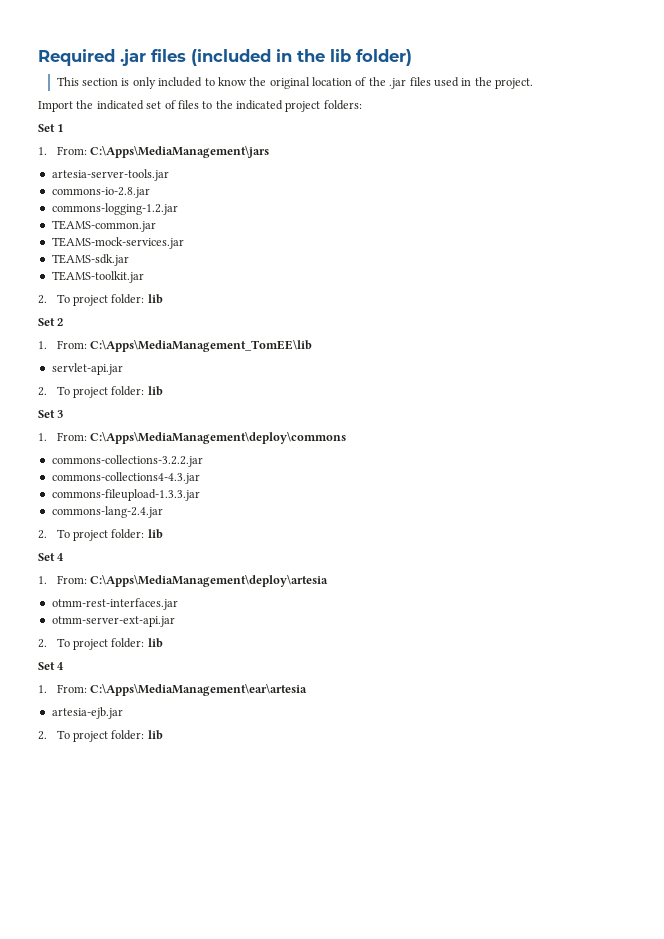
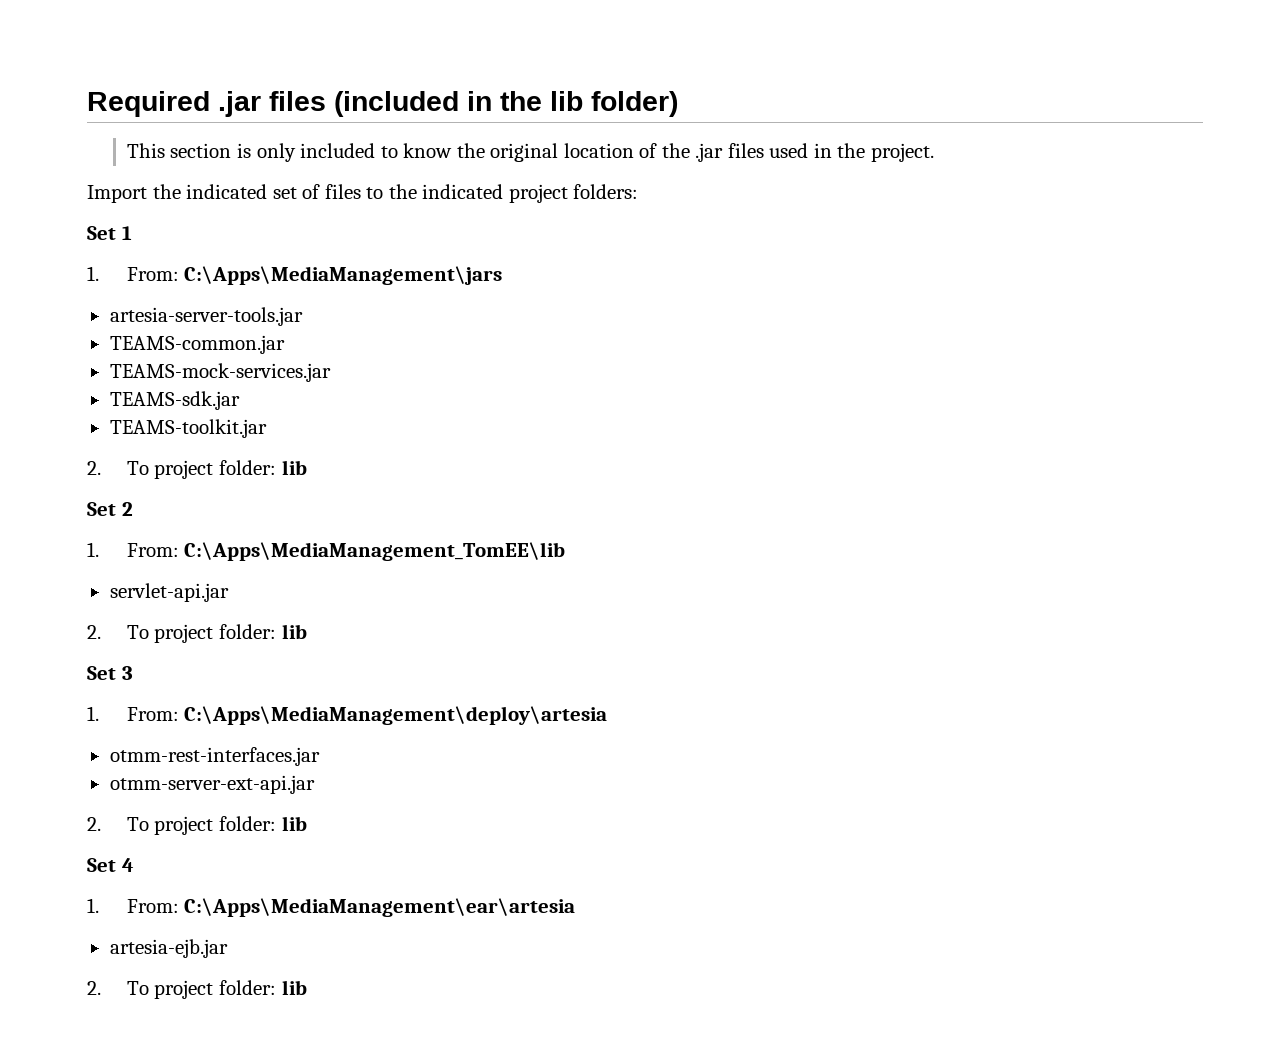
[51,187,150,198] [51,203,178,215] // commons-io-2.8.jar // commons-logging-1.2.jar -> (303, 316) none
[38,432,347,444] [51,455,203,467] [51,472,200,484] [51,489,200,501] [51,506,163,518] [38,529,163,541] [38,553,65,561] // 1. From: C:\Apps\MediaManagement\deploy\commons // commons-collections-3.2.2.jar // commons-collections4-4.3.jar // commons-fileupload-1.3.3.jar // commons-lang-2.4.jar // 2. To project folder: lib // Set 4 -> (133, 673) none

